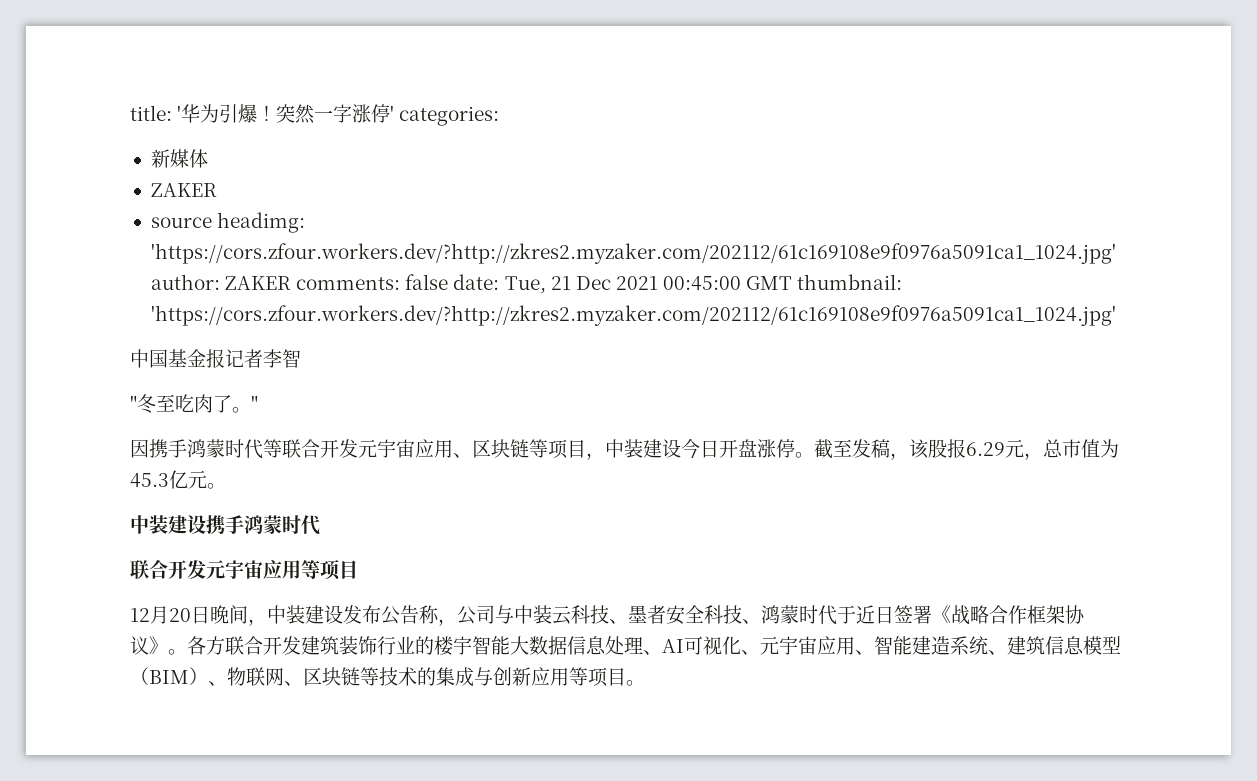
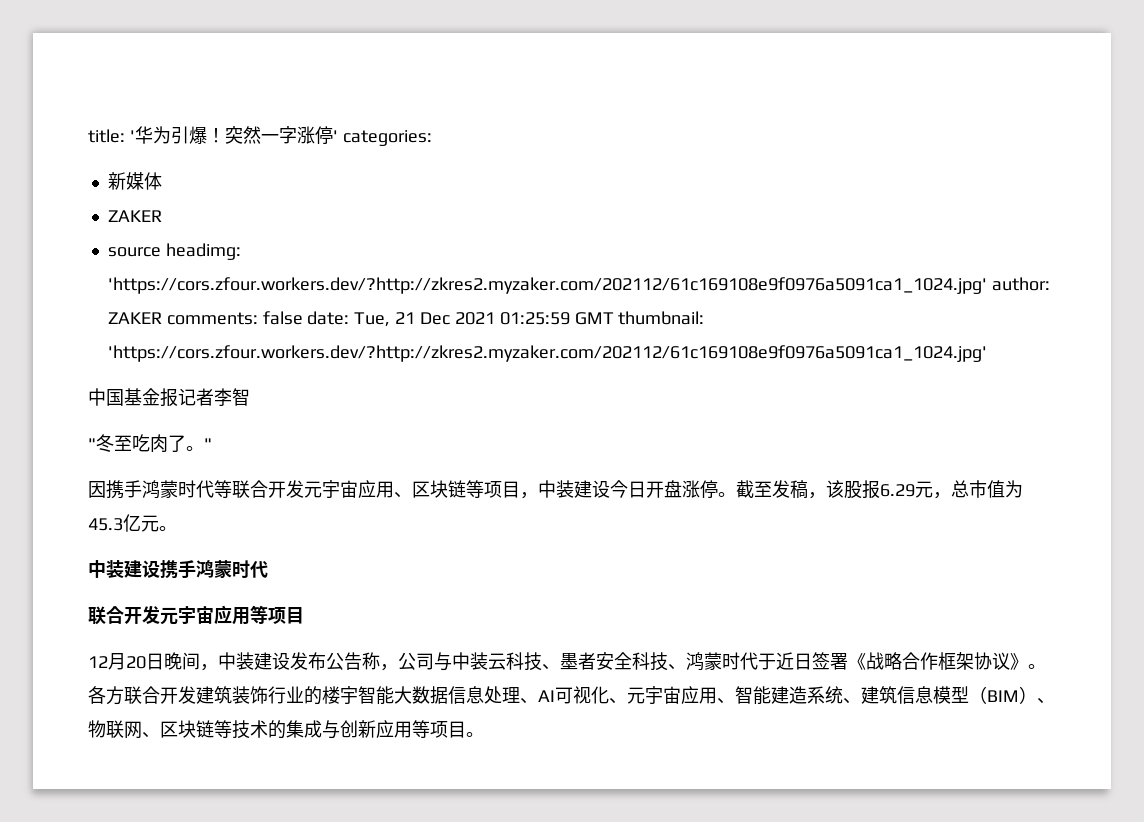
[663,276,742,291] 00:45:00 -> [499,312,570,325] 01:25:59

